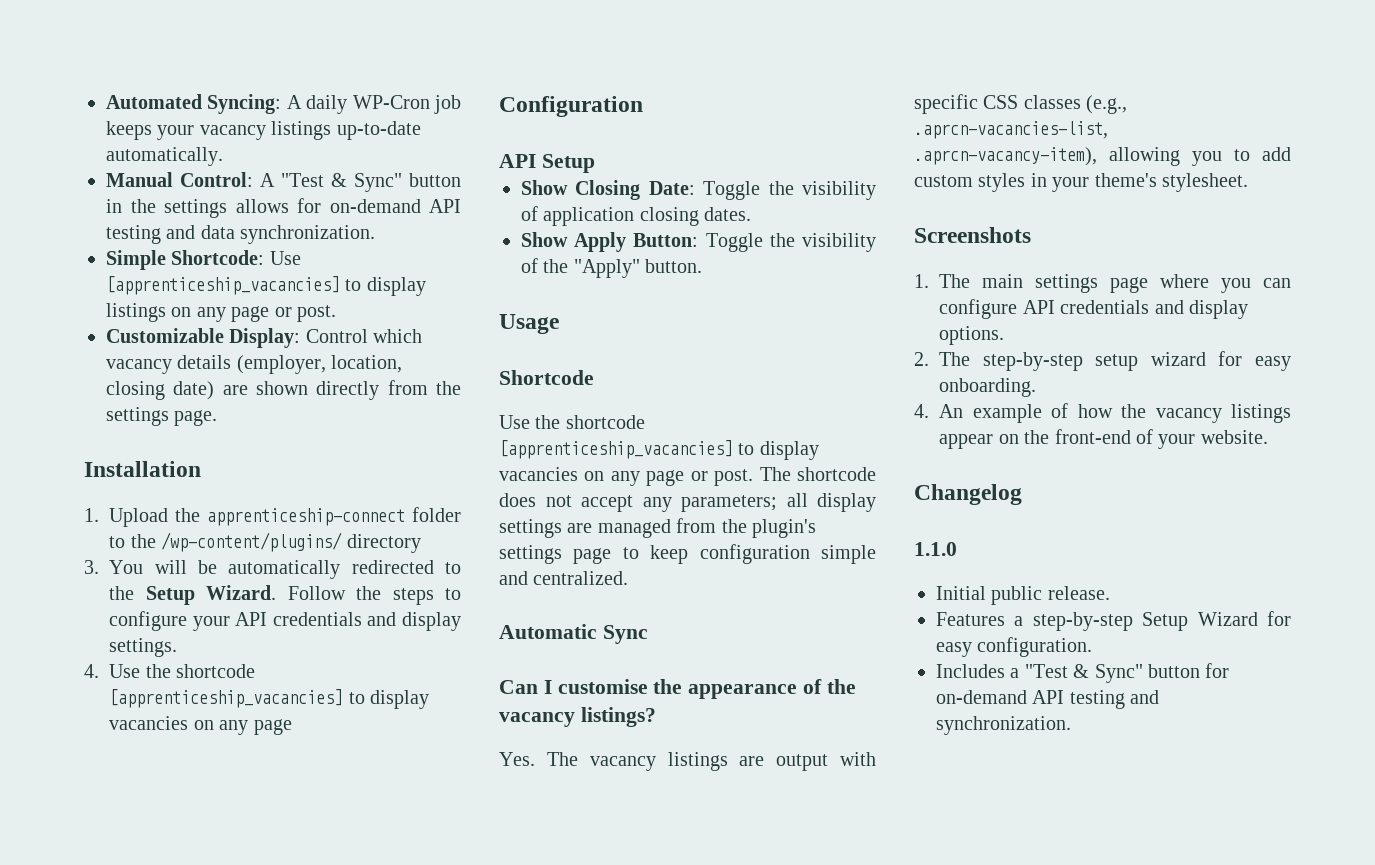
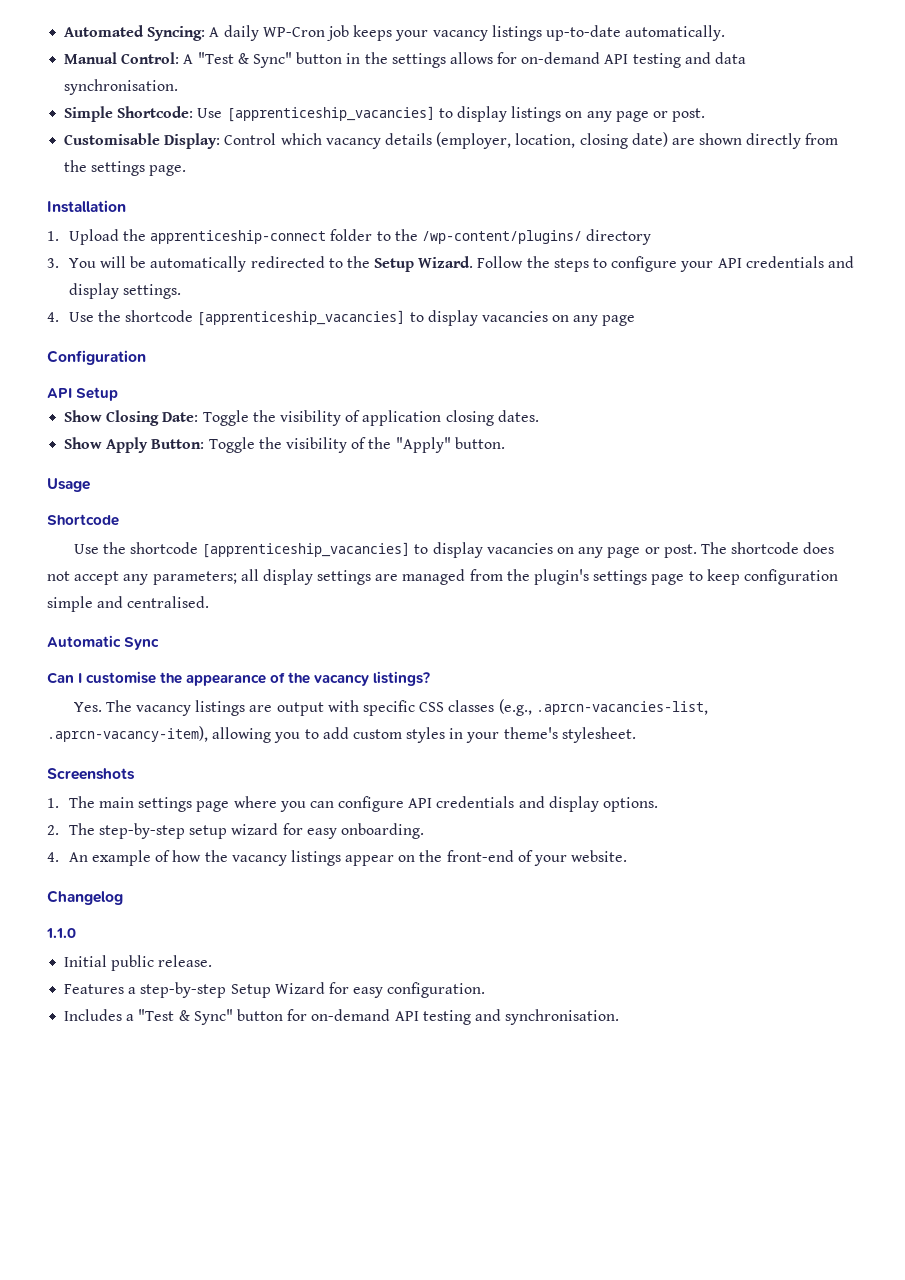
[240,225,376,244] synchronization. -> [64,79,179,95] synchronisation.
[106,328,224,343] Customizable -> [64,133,161,145] Customisable
[533,571,629,585] centralized. -> [127,596,210,608] centralised.
[936,716,1071,735] synchronization. -> [505,1009,620,1025] synchronisation.

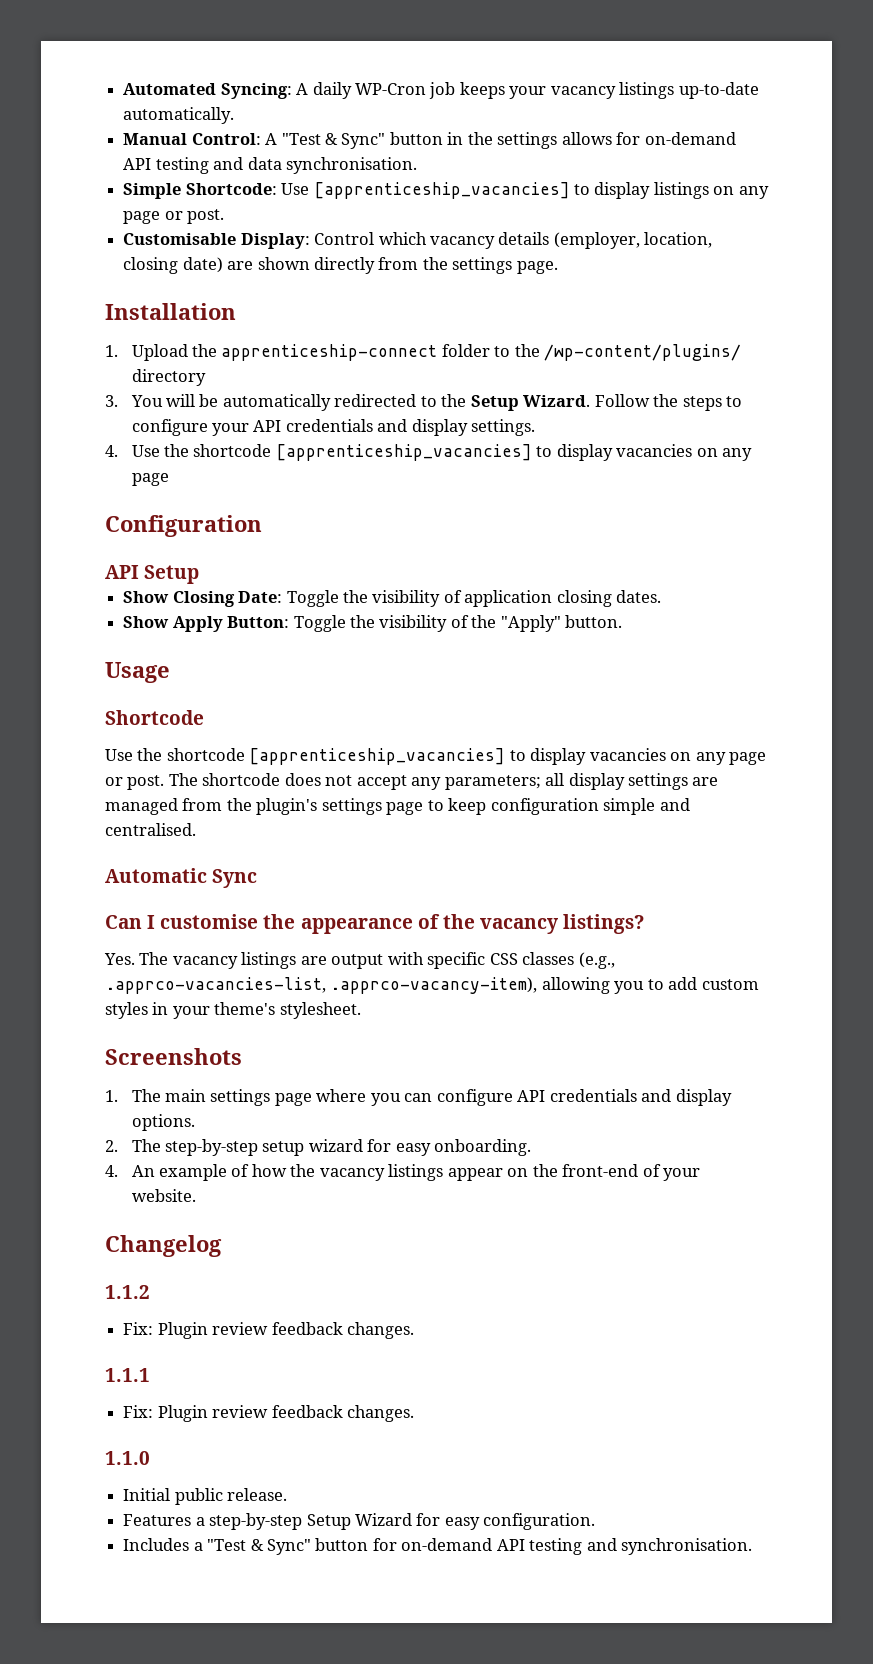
[535,701,708,715] [47,726,208,742] .aprcn-vacancies-list, .aprcn-vacancy-item), -> [105,977,538,994] .apprco-vacancies-list, .apprco-vacancy-item),
(123, 897) none -> [105,1285,150,1299] [123,1322,414,1339] [105,1368,150,1382] [123,1405,414,1422] // 1.1.2 // Fix: Plugin review feedback changes. // 1.1.1 // Fix: Plugin review feedback changes.

